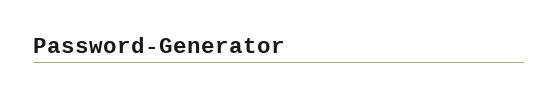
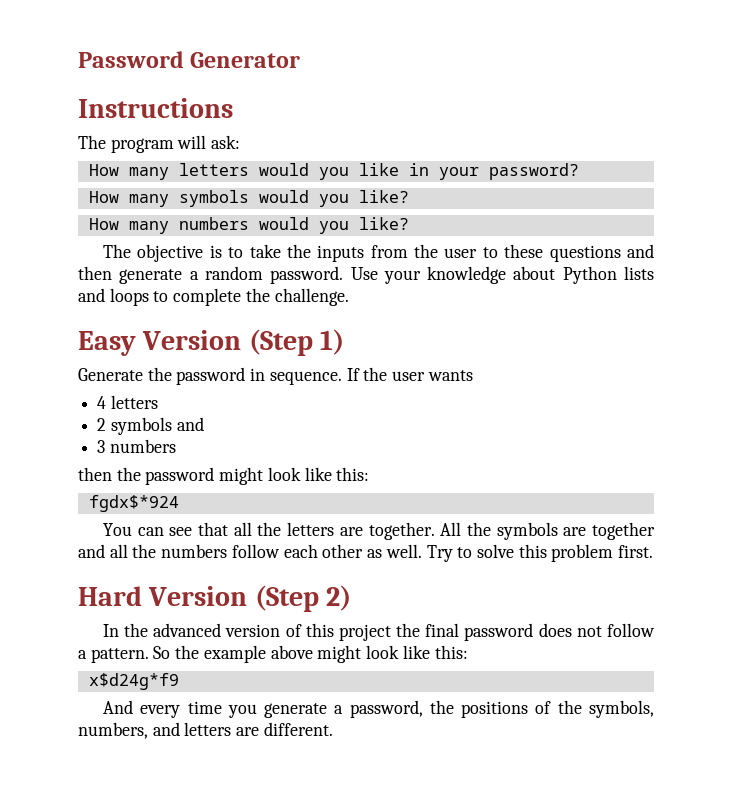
[33,37,285,53] Password-Generator -> [78,51,301,68] [78,98,233,118] [78,135,241,153] [88,163,579,180] [88,190,409,207] [88,217,409,234] [102,244,654,262] [78,266,654,284] [78,288,349,306] [78,329,345,356] [78,367,473,385] [97,395,158,409] [97,417,204,435] [97,439,176,453] [78,467,370,485] [88,495,179,512] [102,522,656,540] [78,544,654,562] [78,585,352,612] [102,623,655,641] [78,645,468,663] [88,673,179,690] [102,700,654,718] [78,722,333,739] Password Generator // Instructions // The program will ask: // How many letters would you like in your password? // How many symbols would you like? // How many numbers would you like? // The objective is to take the inputs from the user to these questions and then generate a random password. Use your knowledge about Python lists and loops to complete the challenge. // Easy Version (Step 1) // Generate the password in sequence. If the user wants // 4 letters // 2 symbols and // 3 numbers // then the password might look like this: // fgdx$*924 // You can see that all the letters are together. All the symbols are together and all the numbers follow each other as well. Try to solve this problem first. // Hard Version (Step 2) // In the advanced version of this project the final password does not follow a pattern. So the example above might look like this: // x$d24g*f9 // And every time you generate a password, the positions of the symbols, numbers, and letters are different.

